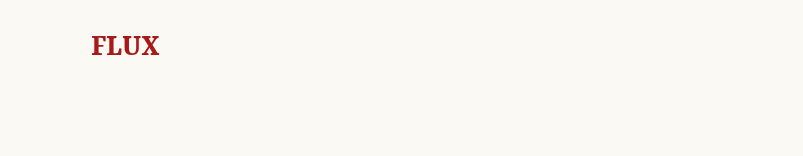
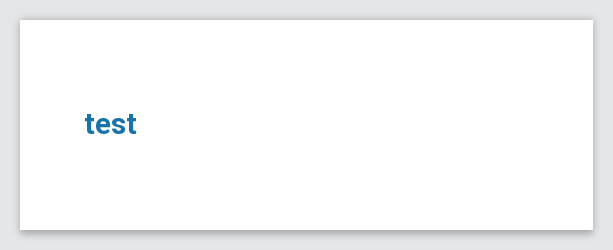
[91,36,160,55] FLUX -> [84,114,137,134] test

